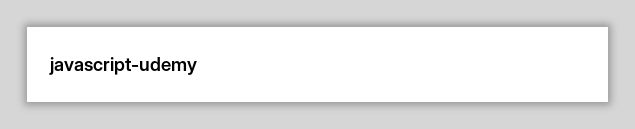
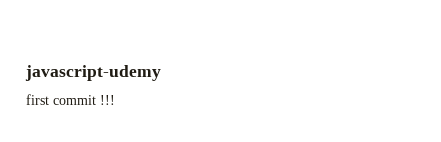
(197, 66) none -> [26,94,115,105] // first commit !!!

